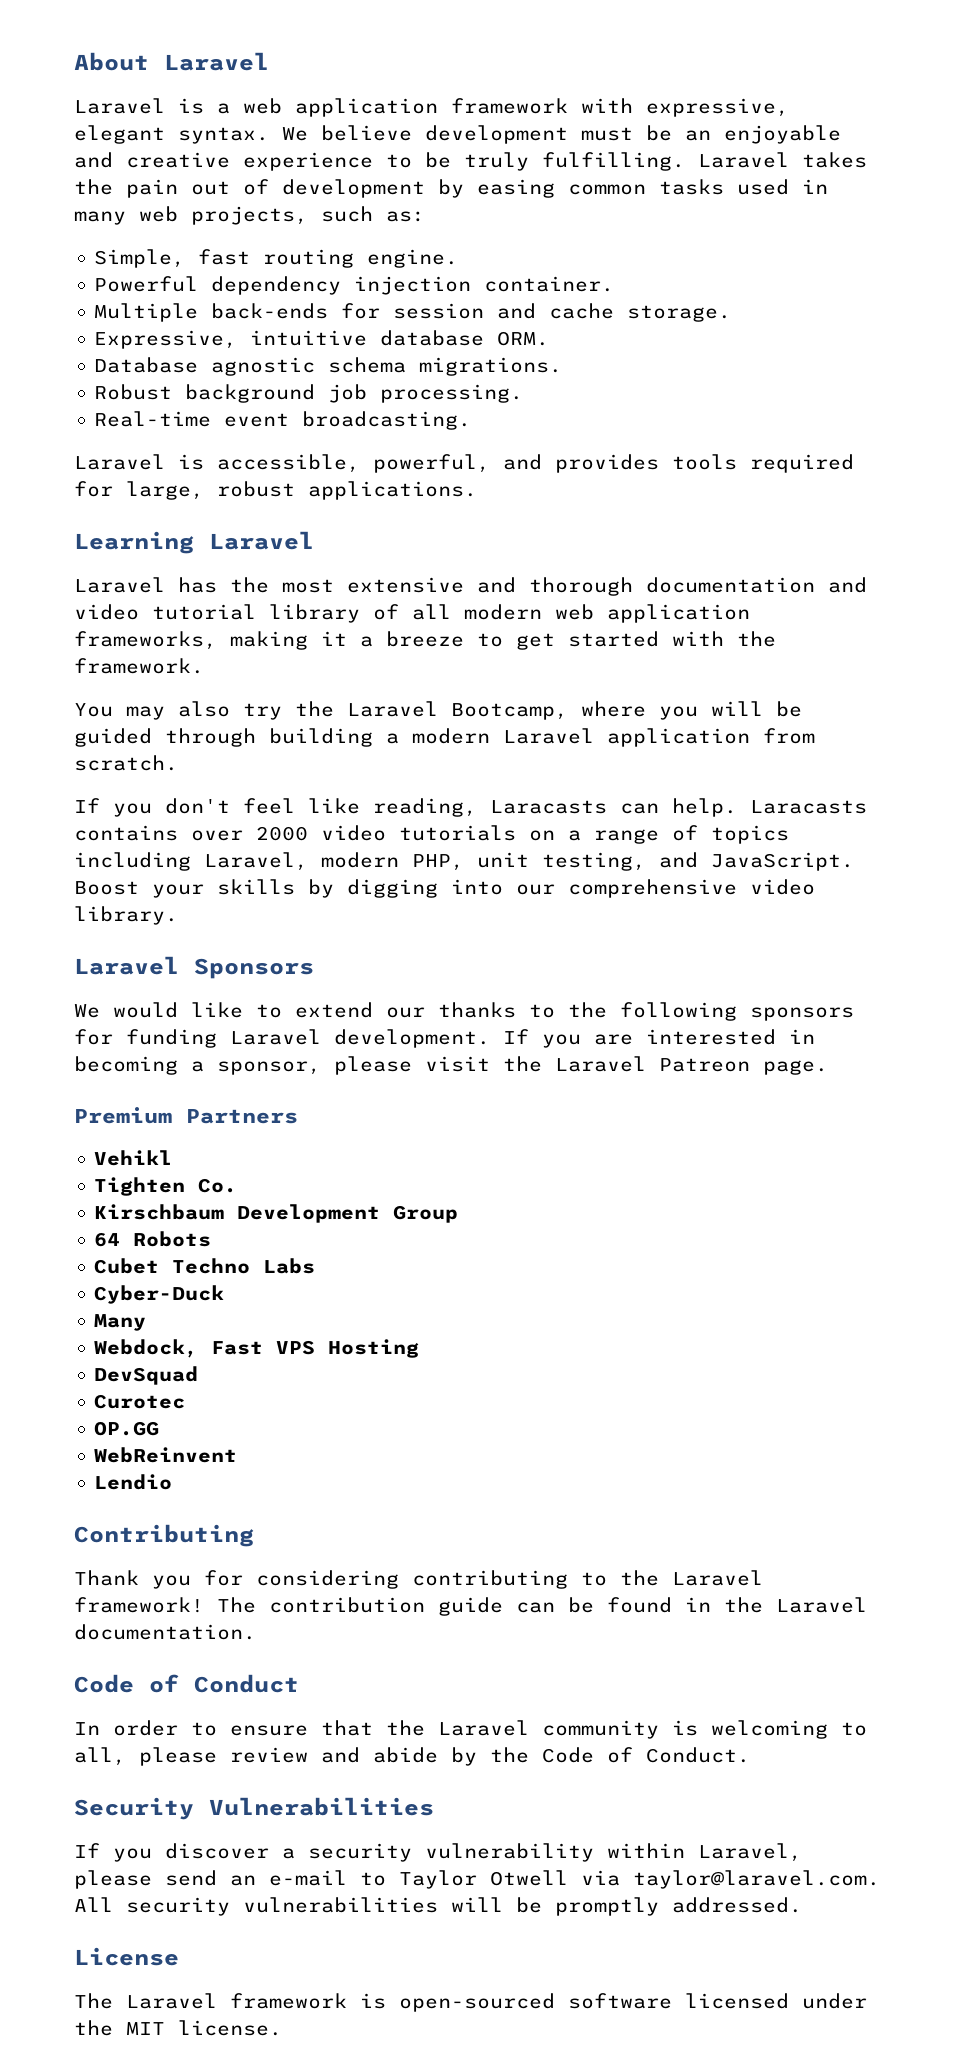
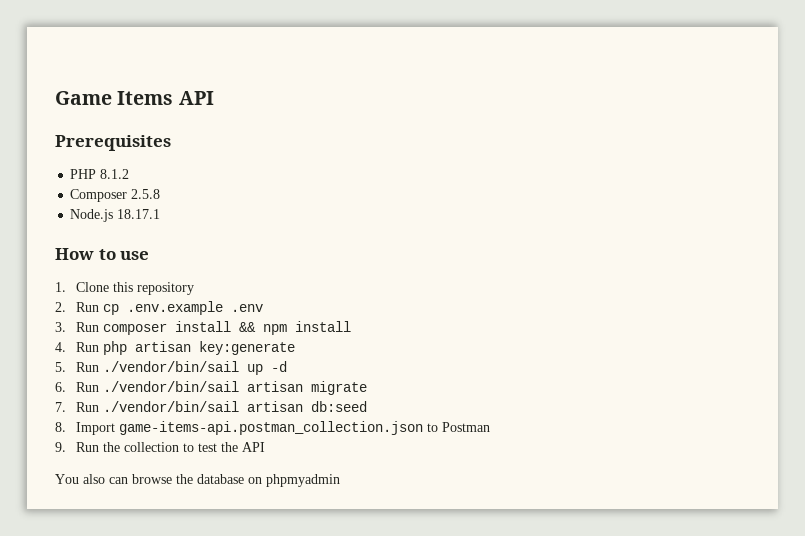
[74,52,269,71] [74,98,789,117] [74,125,841,144] [74,152,867,171] [74,179,828,198] [74,206,425,225] [94,249,459,268] [94,276,615,295] [94,303,732,322] [94,330,550,349] [94,357,563,376] [94,384,524,403] [94,411,472,430] [74,454,854,473] [74,481,477,500] [74,531,314,554] [74,577,867,596] [74,604,750,623] [74,631,776,650] [74,658,204,674] [74,701,802,720] [74,728,815,747] [74,755,178,771] [74,798,867,817] [74,825,789,844] [74,852,854,871] [74,879,815,898] [74,906,178,925] [74,956,314,979] [74,1002,854,1021] [74,1029,815,1048] [74,1056,828,1075] [74,1107,298,1124] [94,1150,173,1166] [94,1177,238,1196] [94,1204,459,1223] [94,1231,212,1247] [94,1258,316,1274] [94,1285,225,1304] [94,1314,147,1331] [94,1339,420,1358] [94,1366,199,1385] [94,1394,186,1409] [94,1421,160,1436] [94,1447,238,1463] [94,1474,173,1490] [74,1524,254,1547] [74,1570,763,1589] [74,1597,867,1616] [74,1624,256,1640] [74,1674,299,1693] [74,1720,867,1739] [74,1747,750,1766] [74,1797,434,1820] [74,1843,802,1862] [74,1870,880,1889] [74,1897,802,1916] [74,1947,179,1966] [74,1993,867,2012] [74,2020,282,2036] About Laravel // Laravel is a web application framework with expressive, elegant syntax. We believe development must be an enjoyable and creative experience to be truly fulfilling. Laravel takes the pain out of development by easing common tasks used in many web projects, such as: // Simple, fast routing engine. // Powerful dependency injection container. // Multiple back-ends for session and cache storage. // Expressive, intuitive database ORM. // Database agnostic schema migrations. // Robust background job processing. // Real-time event broadcasting. // Laravel is accessible, powerful, and provides tools required for large, robust applications. // Learning Laravel // Laravel has the most extensive and thorough documentation and video tutorial library of all modern web application frameworks, making it a breeze to get started with the framework. // You may also try the Laravel Bootcamp, where you will be guided through building a modern Laravel application from scratch. // If you don't feel like reading, Laracasts can help. Laracasts contains over 2000 video tutorials on a range of topics including Laravel, modern PHP, unit testing, and JavaScript. Boost your skills by digging into our comprehensive video library. // Laravel Sponsors // We would like to extend our thanks to the following sponsors for funding Laravel development. If you are interested in becoming a sponsor, please visit the Laravel Patreon page. // Premium Partners // Vehikl // Tighten Co. // Kirschbaum Development Group // 64 Robots // Cubet Techno Labs // Cyber-Duck // Many // Webdock, Fast VPS Hosting // DevSquad // Curotec // OP.GG // WebReinvent // Lendio // Contributing // Thank you for considering contributing to the Laravel framework! The contribution guide can be found in the Laravel documentation. // Code of Conduct // In order to ensure that the Laravel community is welcoming to all, please review and abide by the Code of Conduct. // Security Vulnerabilities // If you discover a security vulnerability within Laravel, please send an e-mail to Taylor Otwell via taylor@laravel.com. All security vulnerabilities will be promptly addressed. // License // The Laravel framework is open-sourced software licensed under the MIT license. -> [55,91,214,105] [55,135,171,151] [70,169,130,179] [70,189,161,202] [70,209,161,222] [55,248,150,260] [55,282,194,295] [55,301,263,315] [55,321,351,335] [55,341,295,355] [55,361,287,375] [55,381,367,395] [55,401,367,412] [55,421,490,435] [55,442,265,452] [55,474,340,487] Game Items API // Prerequisites // PHP 8.1.2 // Composer 2.5.8 // Node.js 18.17.1 // How to use // 1. Clone this repository // 2. Run cp .env.example .env // 3. Run composer install && npm install // 4. Run php artisan key:generate // 5. Run ./vendor/bin/sail up -d // 6. Run ./vendor/bin/sail artisan migrate // 7. Run ./vendor/bin/sail artisan db:seed // 8. Import game-items-api.postman_collection.json to Postman // 9. Run the collection to test the API // You also can browse the database on phpmyadmin

